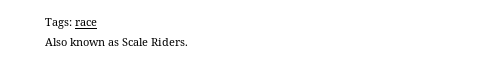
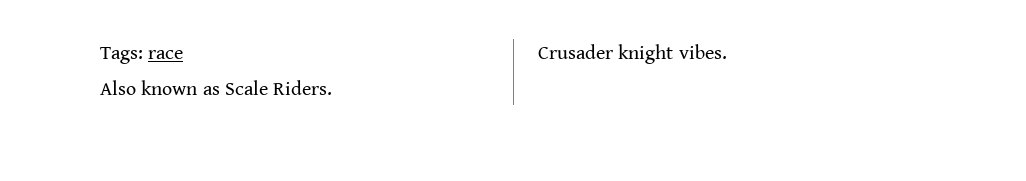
(188, 42) none -> [538,44,727,64] // Crusader knight vibes.

